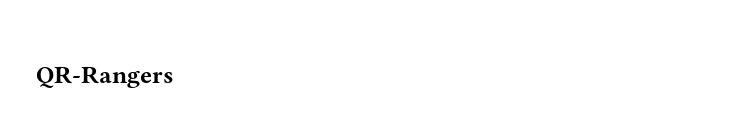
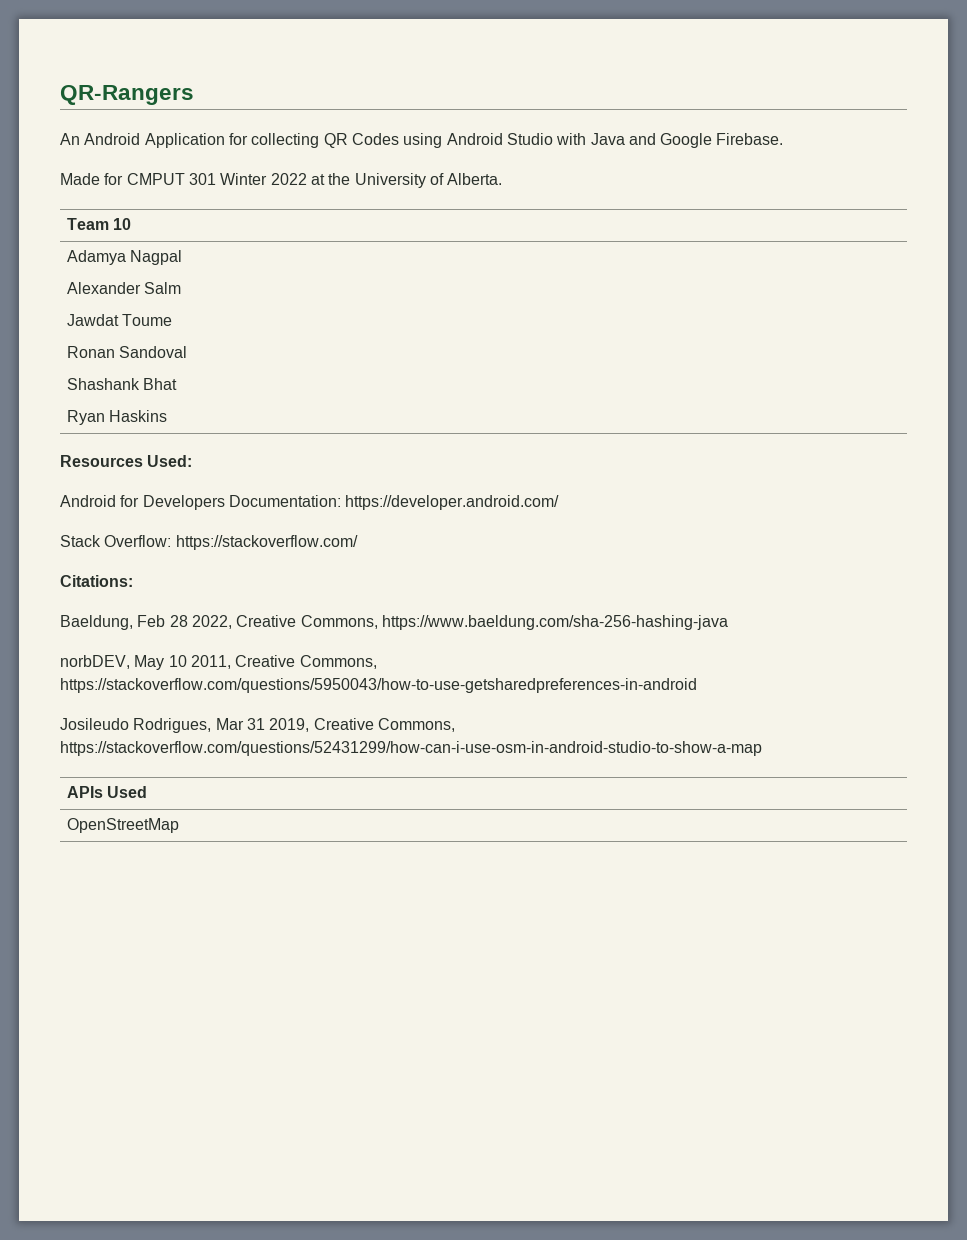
(174, 77) none -> [60,133,784,148] [60,173,503,188] [66,218,131,230] [66,250,182,265] [66,282,181,294] [66,314,172,326] [66,346,187,358] [66,378,177,390] [66,410,167,425] [60,455,193,467] [60,495,560,510] [60,535,358,550] [60,575,133,587] [60,615,728,630] [60,655,377,670] [60,678,697,693] [60,718,455,733] [60,741,762,756] [66,786,147,798] [66,818,179,833] // An Android Application for collecting QR Codes using Android Studio with Java and Google Firebase. // Made for CMPUT 301 Winter 2022 at the University of Alberta. // Team 10 // Adamya Nagpal // Alexander Salm // Jawdat Toume // Ronan Sandoval // Shashank Bhat // Ryan Haskins // Resources Used: // Android for Developers Documentation: https://developer.android.com/ // Stack Overflow: https://stackoverflow.com/ // Citations: // Baeldung, Feb 28 2022, Creative Commons, https://www.baeldung.com/sha-256-hashing-java // norbDEV, May 10 2011, Creative Commons, https://stackoverflow.com/questions/5950043/how-to-use-getsharedpreferences-in-android // Josileudo Rodrigues, Mar 31 2019, Creative Commons, https://stackoverflow.com/questions/52431299/how-can-i-use-osm-in-android-studio-to-show-a-map // APIs Used // OpenStreetMap

